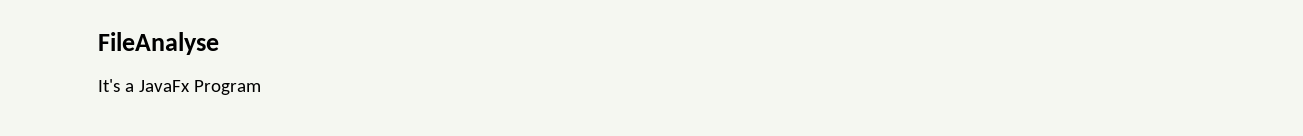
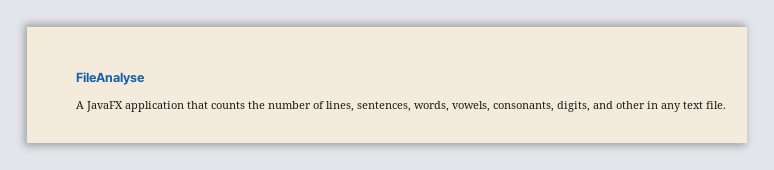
[98,79,261,95] It's a JavaFx Program -> [76,101,726,112] A JavaFX application that counts the number of lines, sentences, words, vowels, consonants, digits, and other in any text file.

